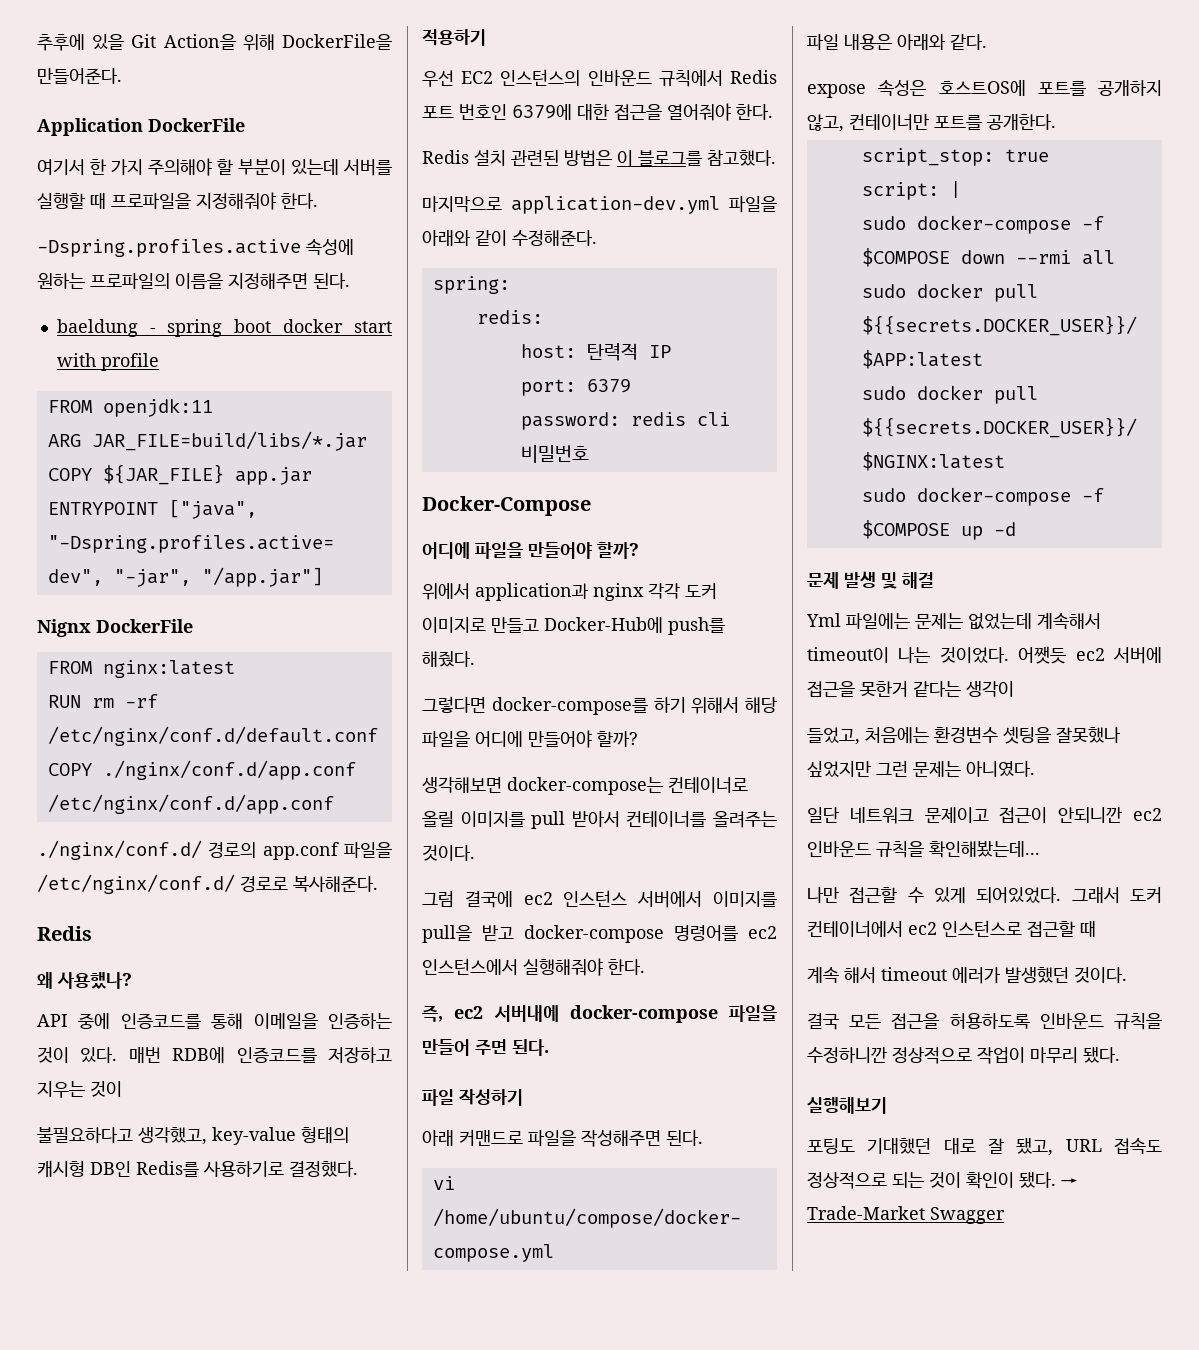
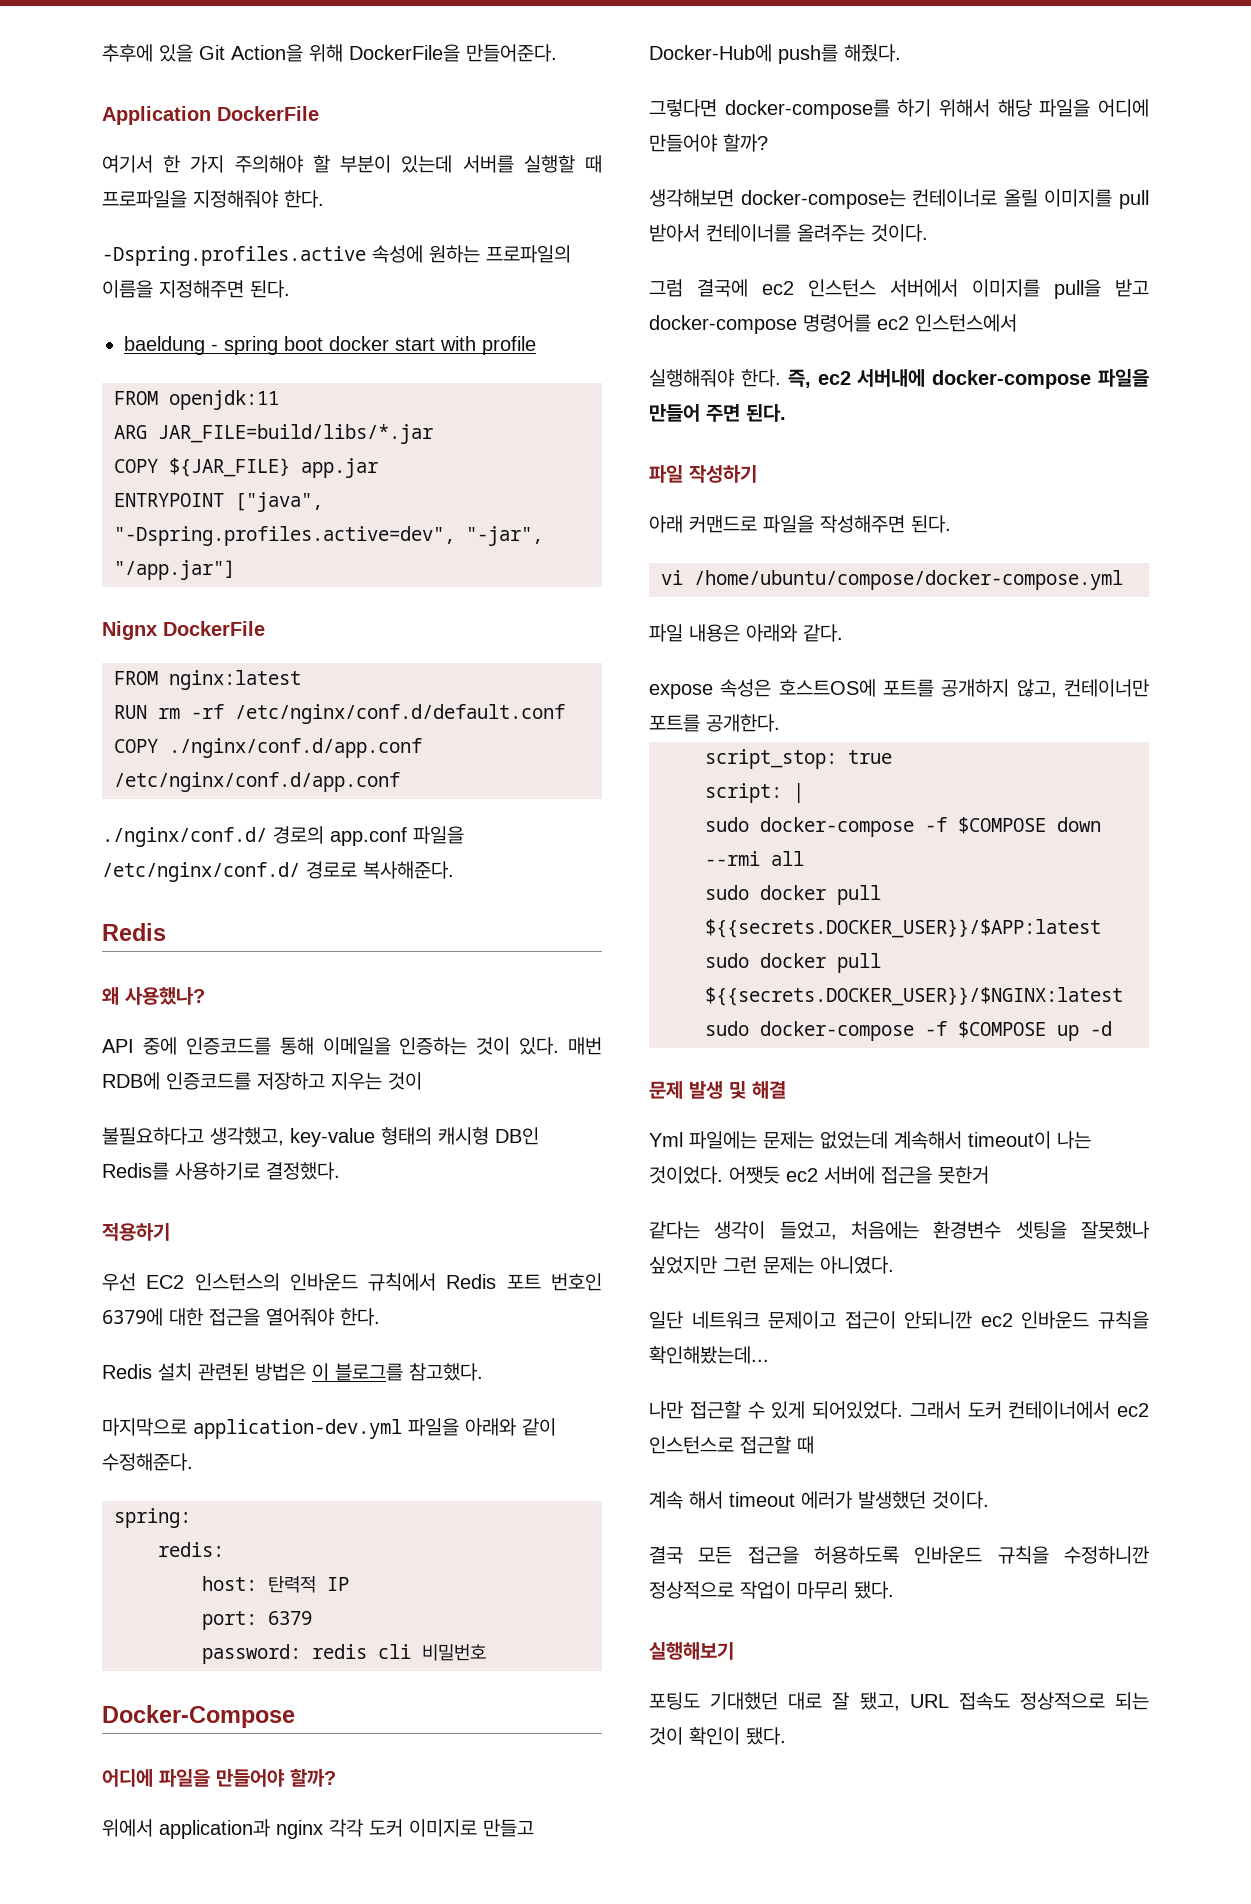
(518, 966) none -> (1017, 323) //
(645, 967) // -> (781, 378) none
(908, 689) none -> (989, 1175) //
(1014, 689) // -> (766, 1230) none
[1061,1178,1078,1186] [807,1206,1005,1224] → Trade-Market Swagger -> (786, 1736) none

